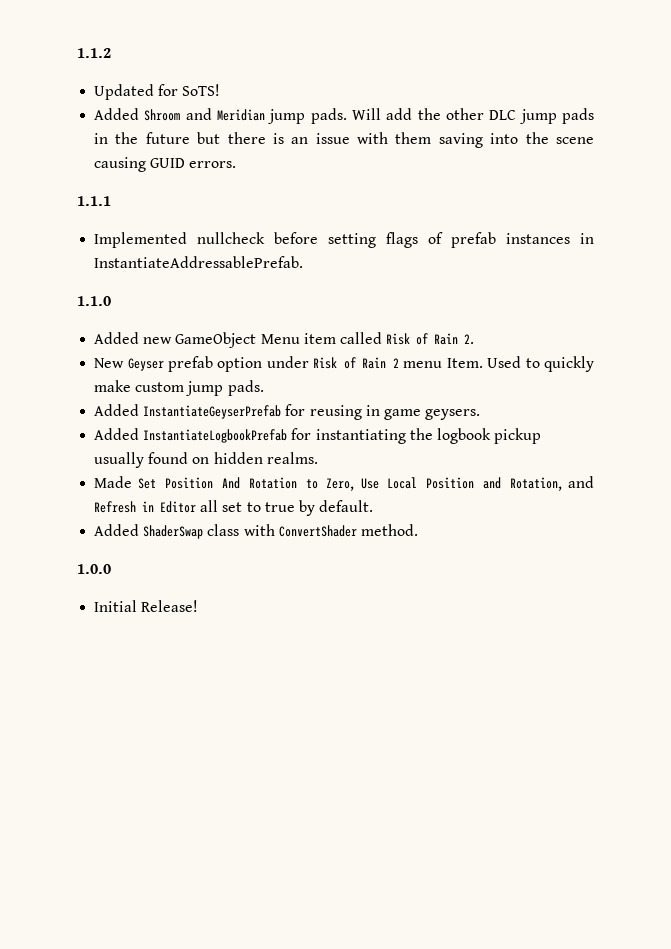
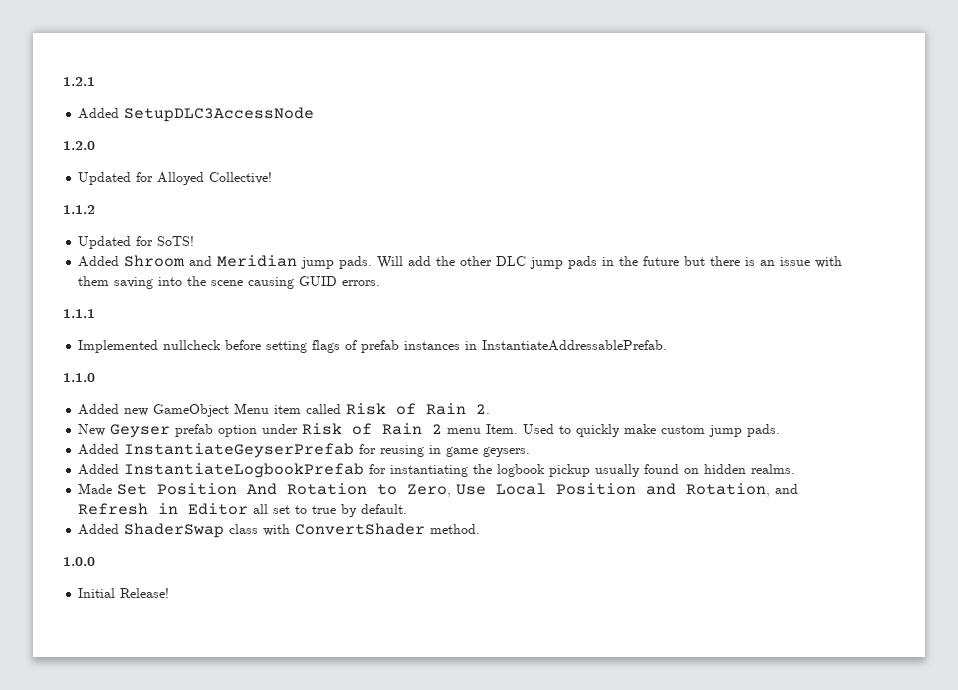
(77, 53) none -> [63,77,95,86] [78,107,315,122] [63,141,95,150] [78,172,273,185] 1.2.1 // Added SetupDLC3AccessNode // 1.2.0 // Updated for Alloyed Collective! //

